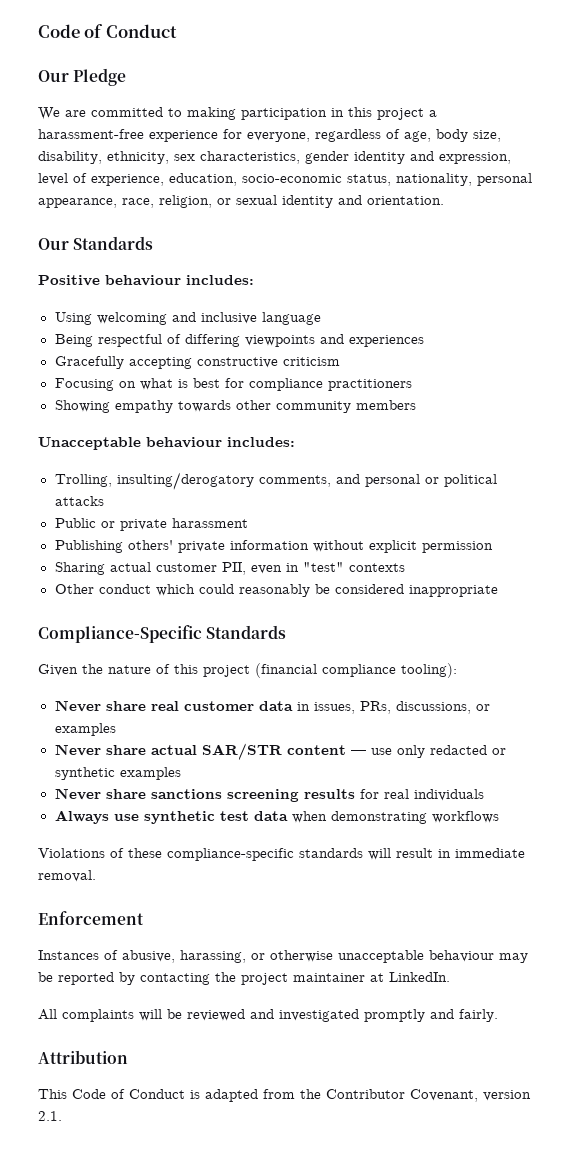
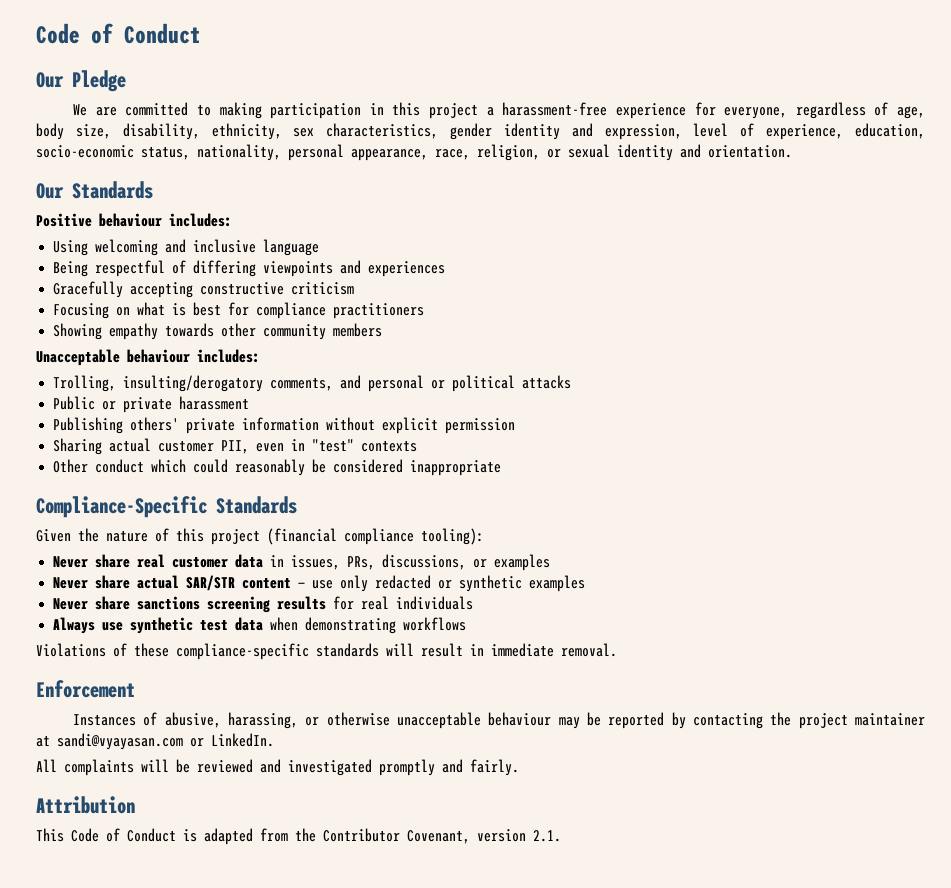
(384, 977) none -> [57,733,204,750] sandi@vyayasan.com or

